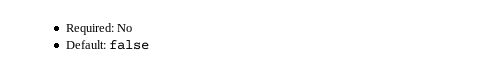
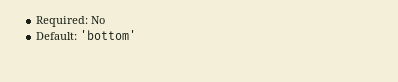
[109,40,150,50] false -> [80,30,137,40] 'bottom'

